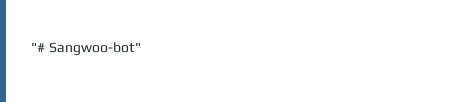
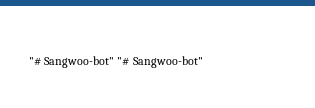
[31,42,141,56] "# Sangwoo-bot" -> [29,56,203,68] "# Sangwoo-bot" "# Sangwoo-bot"

